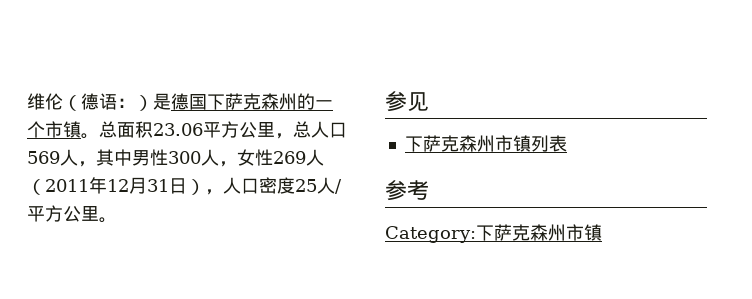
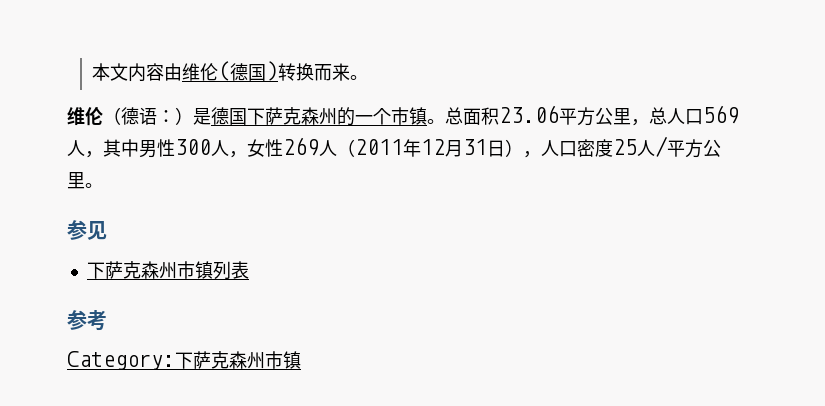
(27, 101) none -> [92,61,369,82] 本文内容由维伦(德国)转换而来。 //

